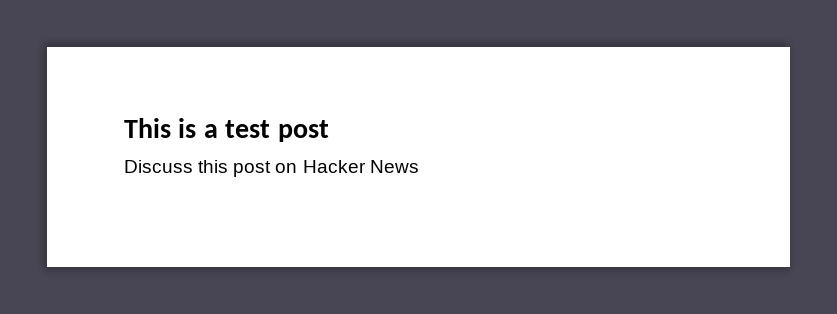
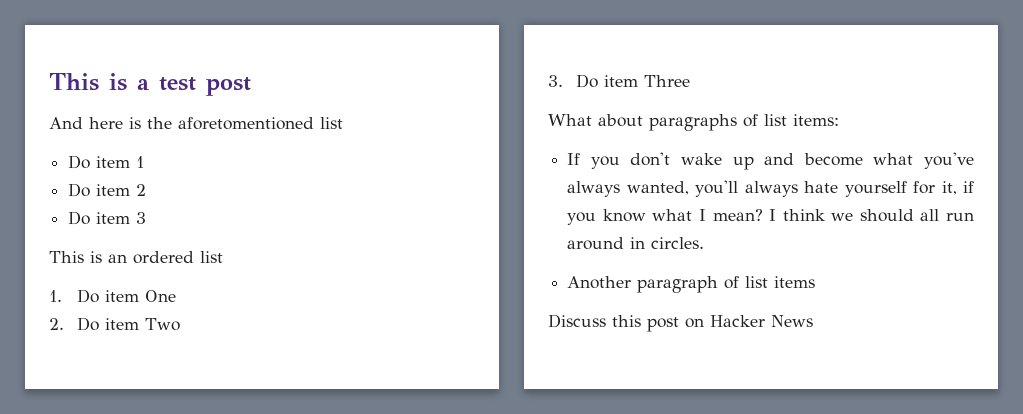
(329, 131) none -> [49,117,343,130] [68,155,145,169] [68,183,147,197] [68,211,147,225] [49,251,223,264] [49,289,177,303] [49,317,181,331] [548,74,691,88] [548,114,839,131] [567,152,974,170] [567,180,974,197] [567,209,974,225] [567,237,705,250] [567,276,816,293] // And here is the aforetomentioned list // Do item 1 // Do item 2 // Do item 3 // This is an ordered list // 1. Do item One // 2. Do item Two // 3. Do item Three // What about paragraphs of list items: // If you don't wake up and become what you've always wanted, you'll always hate yourself for it, if you know what I mean? I think we should all run around in circles. // Another paragraph of list items

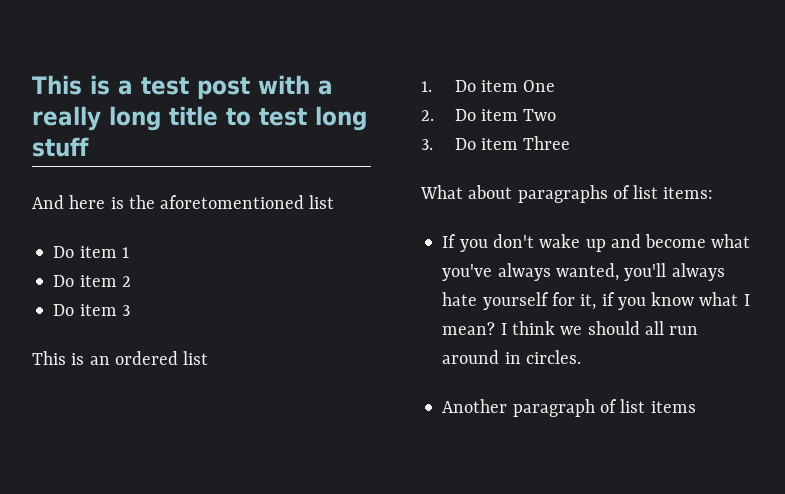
(251, 86) none -> [258,75,333,95] [32,106,367,131] [32,137,89,157] with a really long title to test long stuff
[548,314,813,332] // Discuss this post on Hacker News -> (696, 407) none

